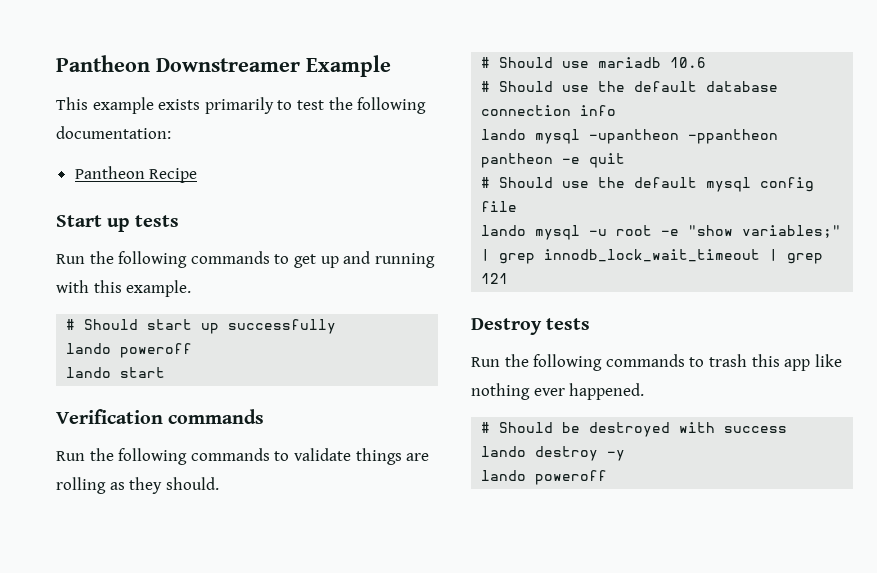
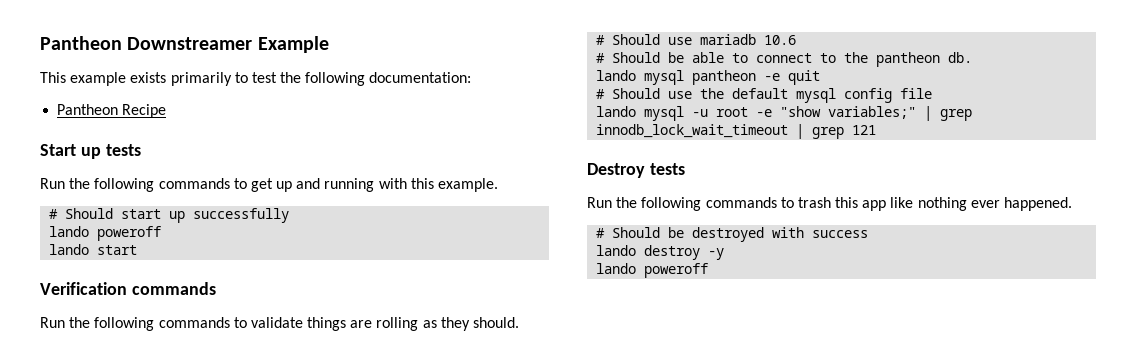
[562,81,779,92] [481,105,617,116] [481,129,779,144] use the default database connection info // lando mysql -upantheon -ppantheon -> [668,52,973,67] [596,70,685,85] be able to connect to the pantheon db. // lando mysql

